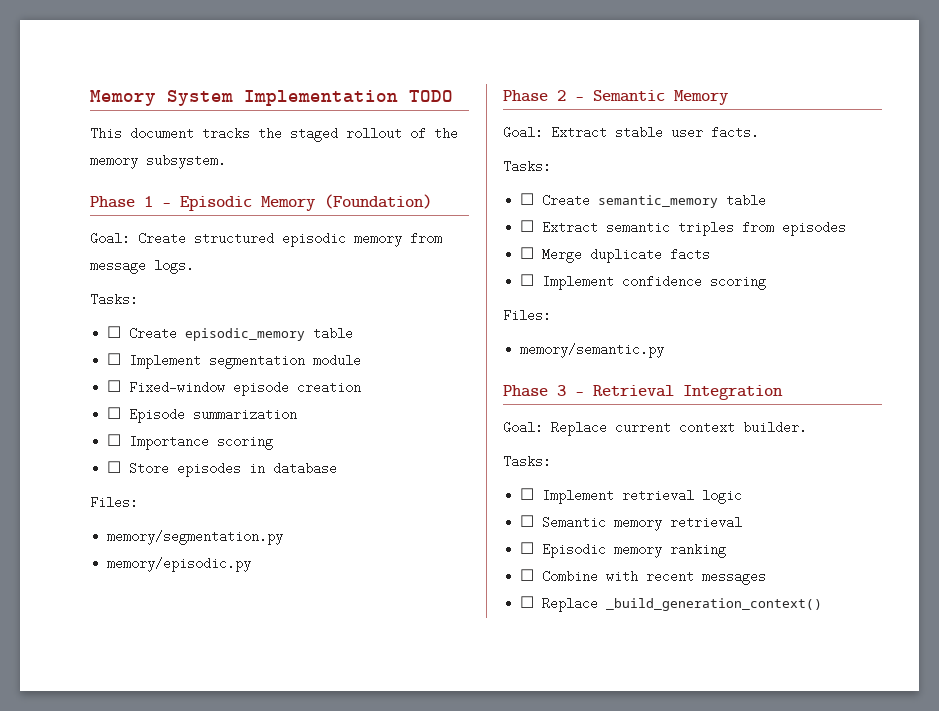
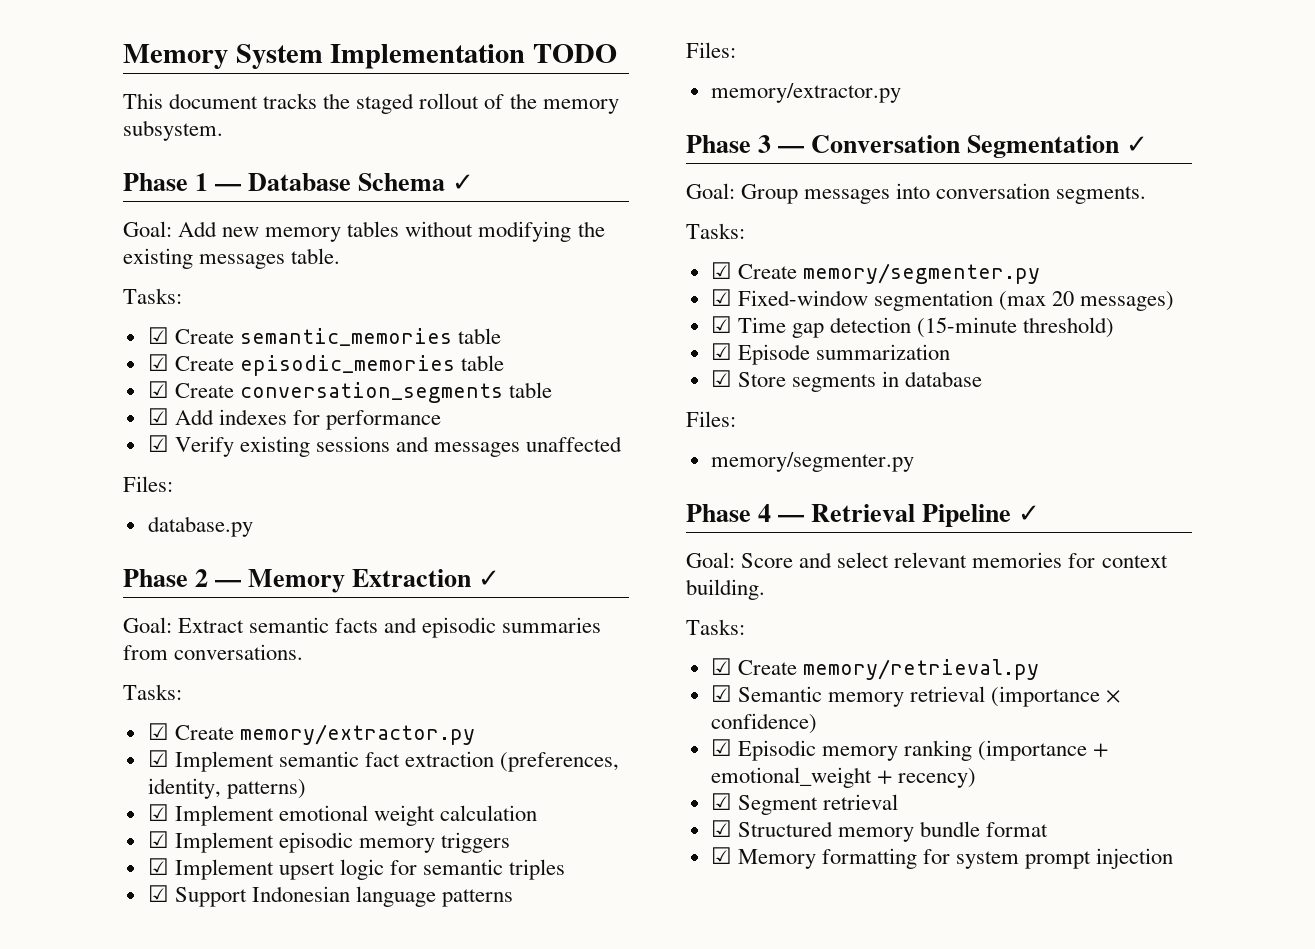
[180,194,432,211] [90,232,442,247] [90,259,194,274] [90,293,138,306] [107,326,354,341] [107,353,362,369] [107,380,362,396] [107,407,298,423] [107,434,274,450] [107,461,242,477] Episodic Memory (Foundation) // Goal: Create structured episodic memory from message logs. // Tasks: // ☐ Create episodic_memory table // ☐ Implement segmentation module // ☐ Fixed-window episode creation // ☐ Episode summarization // ☐ Importance scoring // ☐ Store episodes -> [248,173,475,191] [123,221,605,242] [123,248,341,269] [123,288,182,304] [147,327,501,346] [147,354,504,376] [147,381,552,403] [147,408,442,430] [147,435,623,457] [123,476,173,492] [147,516,253,537] [123,569,501,593] [123,617,602,638] [123,644,304,660] [123,684,182,700] [147,723,475,745] [147,750,620,772] [147,778,306,799] [147,804,538,826] [147,831,511,853] [147,858,566,880] [147,885,514,907] [686,42,736,58] [710,83,901,103] [686,135,1149,158] [686,183,1147,204] [686,223,745,239] [710,262,1040,284] [710,289,1175,311] [710,316,1115,338] [710,343,950,365] [710,370,876,392] Database Schema ✓ // Goal: Add new memory tables without modifying the existing messages table. // Tasks: // ☑ Create semantic_memories table // ☑ Create episodic_memories table // ☑ Create conversation_segments table // ☑ Add indexes for performance // ☑ Verify existing sessions and messages unaffected // Files: // database.py // Phase 2 — Memory Extraction ✓ // Goal: Extract semantic facts and episodic summaries from conversations. // Tasks: // ☑ Create memory/extractor.py // ☑ Implement semantic fact extraction (preferences, identity, patterns) // ☑ Implement emotional weight calculation // ☑ Implement episodic memory triggers // ☑ Implement upsert logic for semantic triples // ☑ Support Indonesian language patterns // Files: // memory/extractor.py // Phase 3 — Conversation Segmentation ✓ // Goal: Group messages into conversation segments. // Tasks: // ☑ Create memory/segmenter.py // ☑ Fixed-window segmentation (max 20 messages) // ☑ Time gap detection (15-minute threshold) // ☑ Episode summarization // ☑ Store segments
[107,530,284,545] [107,557,252,572] [503,90,729,105] [503,126,759,139] [503,160,551,173] [520,193,767,208] [520,220,847,236] [520,247,711,263] [520,274,767,290] [503,309,551,322] [520,343,665,358] [503,385,783,400] [503,421,807,436] [503,455,551,468] [520,488,743,504] [520,515,535,527] memory/segmentation.py // memory/episodic.py // Phase 2 — Semantic Memory // Goal: Extract stable user facts. // Tasks: // ☐ Create semantic_memory table // ☐ Extract semantic triples from episodes // ☐ Merge duplicate facts // ☐ Implement confidence scoring // Files: // memory/semantic.py // Phase 3 — Retrieval Integration // Goal: Replace current context builder. // Tasks: // ☐ Implement retrieval logic // ☐ -> [710,452,914,472] [686,504,1041,527] [686,552,1168,568] [686,579,765,600] [686,619,745,635] [710,658,1039,680] [710,685,732,702] memory/segmenter.py // Phase 4 — Retrieval Pipeline ✓ // Goal: Score and select relevant memories for context building. // Tasks: // ☑ Create memory/retrieval.py // ☑
[520,542,535,554] // ☐ -> [991,686,1121,707] [710,713,817,734] [710,739,732,756] (importance × confidence) // ☑
[520,569,767,585] [520,596,823,612] // ☐ Combine with recent messages // ☐ Replace _build_generation_context() -> [978,740,1109,761] [710,767,976,788] [710,793,898,815] [710,820,1049,842] [710,847,1174,869] (importance + emotional_weight + recency) // ☑ Segment retrieval // ☑ Structured memory bundle format // ☑ Memory formatting for system prompt injection

